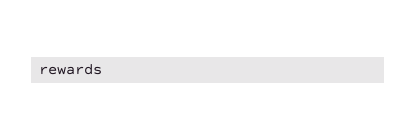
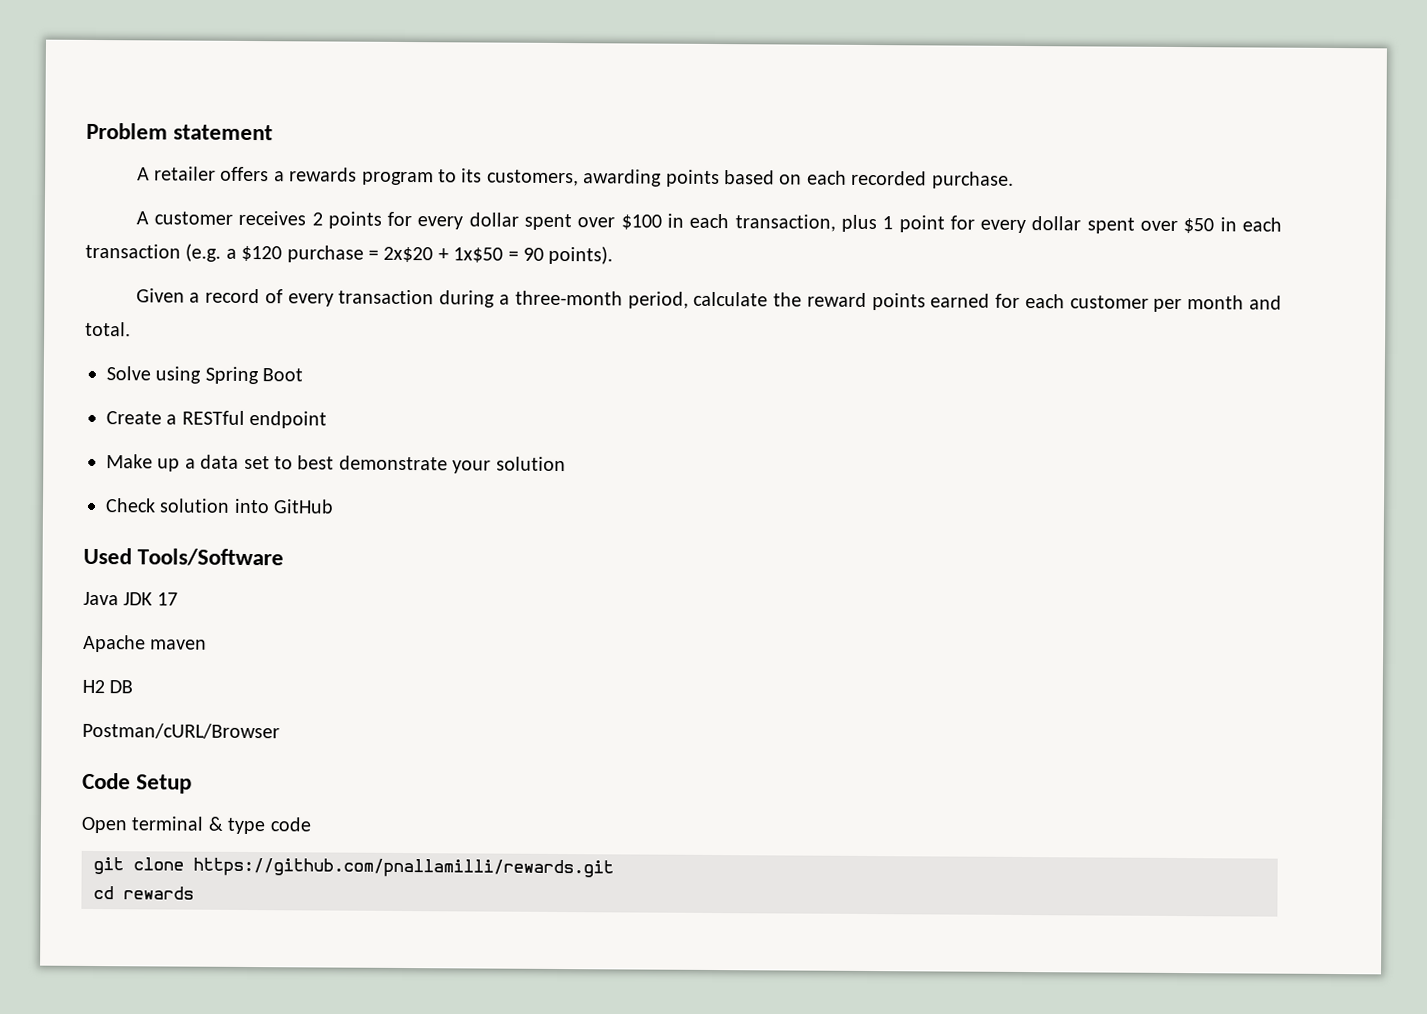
(38, 69) none -> [86,122,274,141] [136,166,1014,189] [135,210,1282,234] [85,243,614,265] [135,288,1282,313] [85,321,131,337] [106,366,304,385] [106,410,328,429] [106,454,566,474] [105,498,335,514] [83,547,285,567] [83,591,178,606] [83,634,208,653] [82,679,134,694] [82,722,280,740] [82,772,193,794] [81,816,311,835] [93,857,614,879] [93,886,114,900] Problem statement // A retailer offers a rewards program to its customers, awarding points based on each recorded purchase. // A customer receives 2 points for every dollar spent over $100 in each transaction, plus 1 point for every dollar spent over $50 in each transaction (e.g. a $120 purchase = 2x$20 + 1x$50 = 90 points). // Given a record of every transaction during a three-month period, calculate the reward points earned for each customer per month and total. // Solve using Spring Boot // Create a RESTful endpoint // Make up a data set to best demonstrate your solution // Check solution into GitHub // Used Tools/Software // Java JDK 17 // Apache maven // H2 DB // Postman/cURL/Browser // Code Setup // Open terminal & type code // git clone https://github.com/pnallamilli/rewards.git // cd

